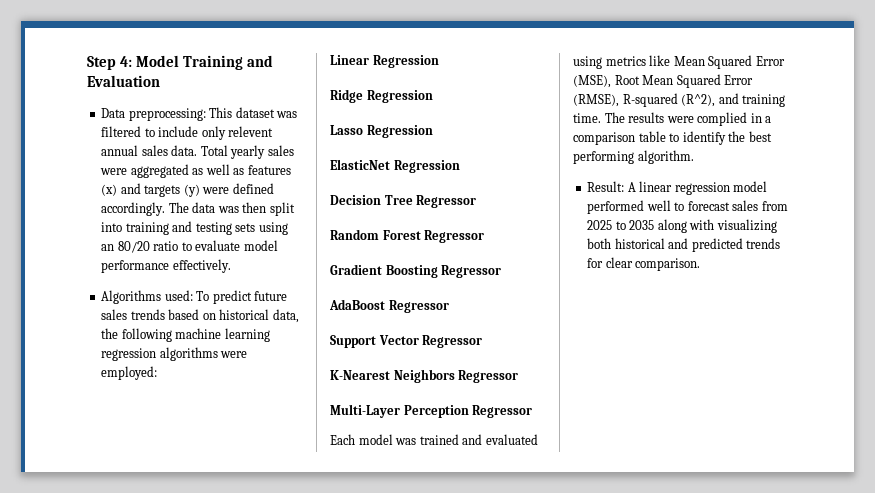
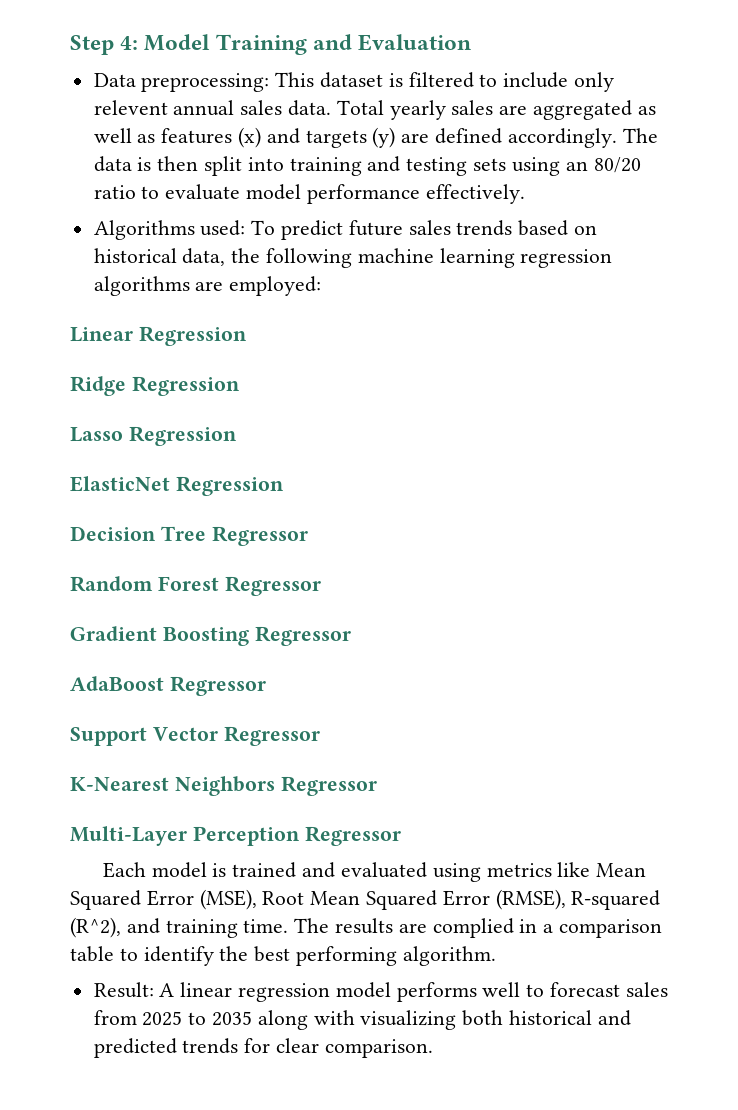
[276,111,298,118] was -> [388,73,403,87] is
[100,168,128,175] were -> [499,105,528,115] are
[202,187,230,194] were -> [401,133,430,143] are
[217,206,239,213] was -> [137,157,152,171] is
[220,351,248,358] were -> [195,281,224,291] are
[395,438,417,445] was -> [212,863,227,877] is
[666,116,694,123] were -> [398,923,427,933] are
[587,200,645,214] performed -> [396,982,477,1002] performs

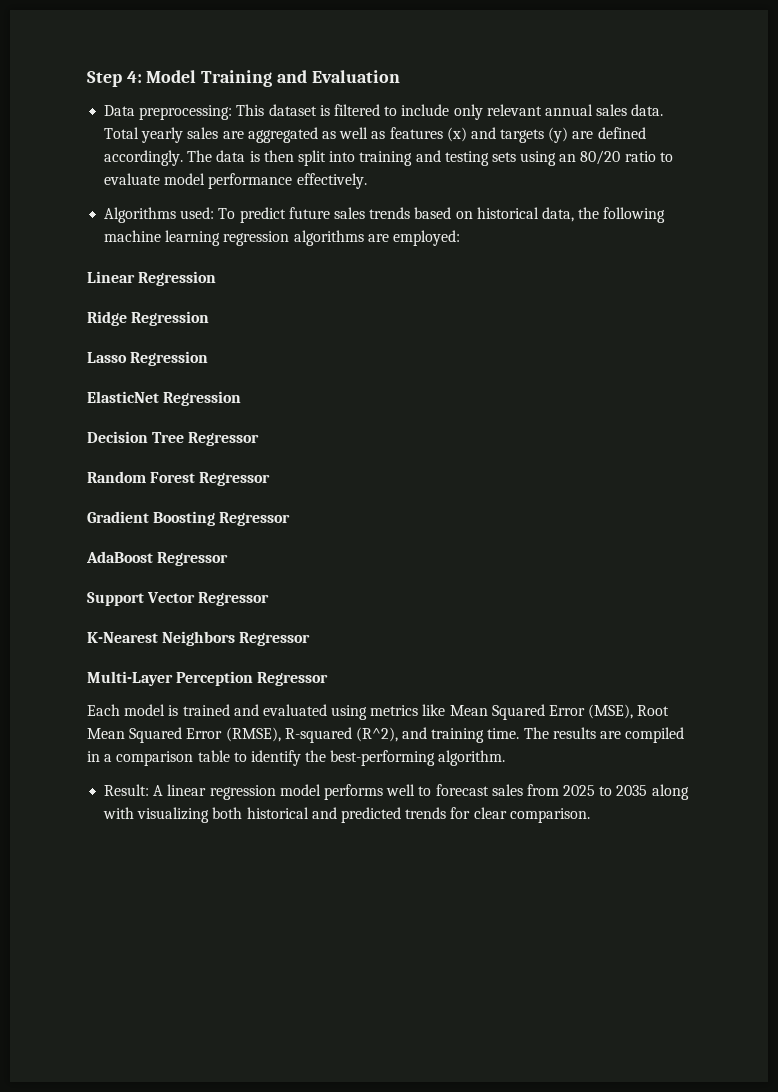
[93,100,168,115] relevent -> [486,104,542,116] relevant
[432,918,514,938] complied -> [625,727,685,743] compiled
[254,946,398,966] best performing -> [330,750,436,766] best-performing

